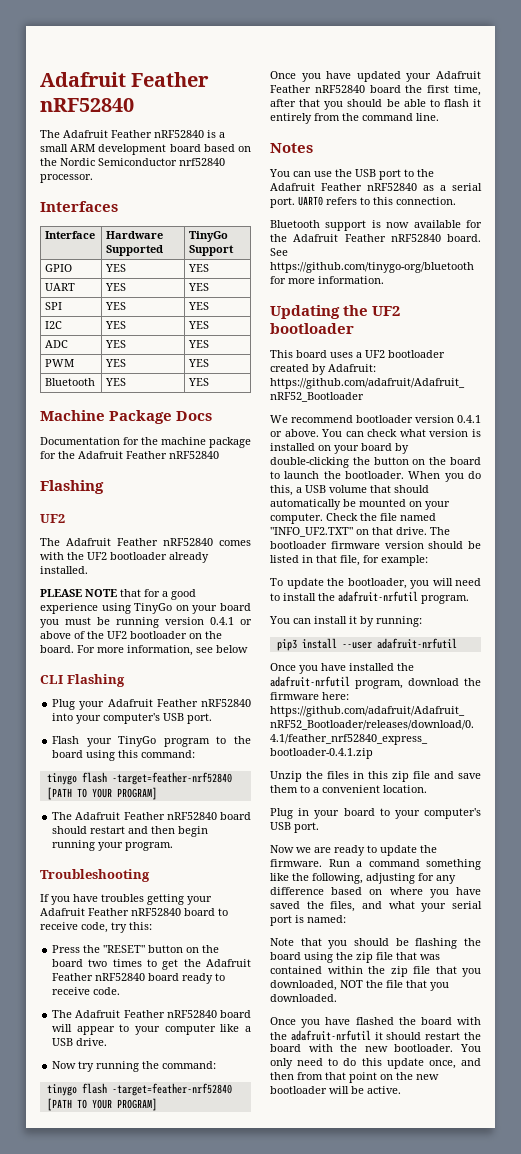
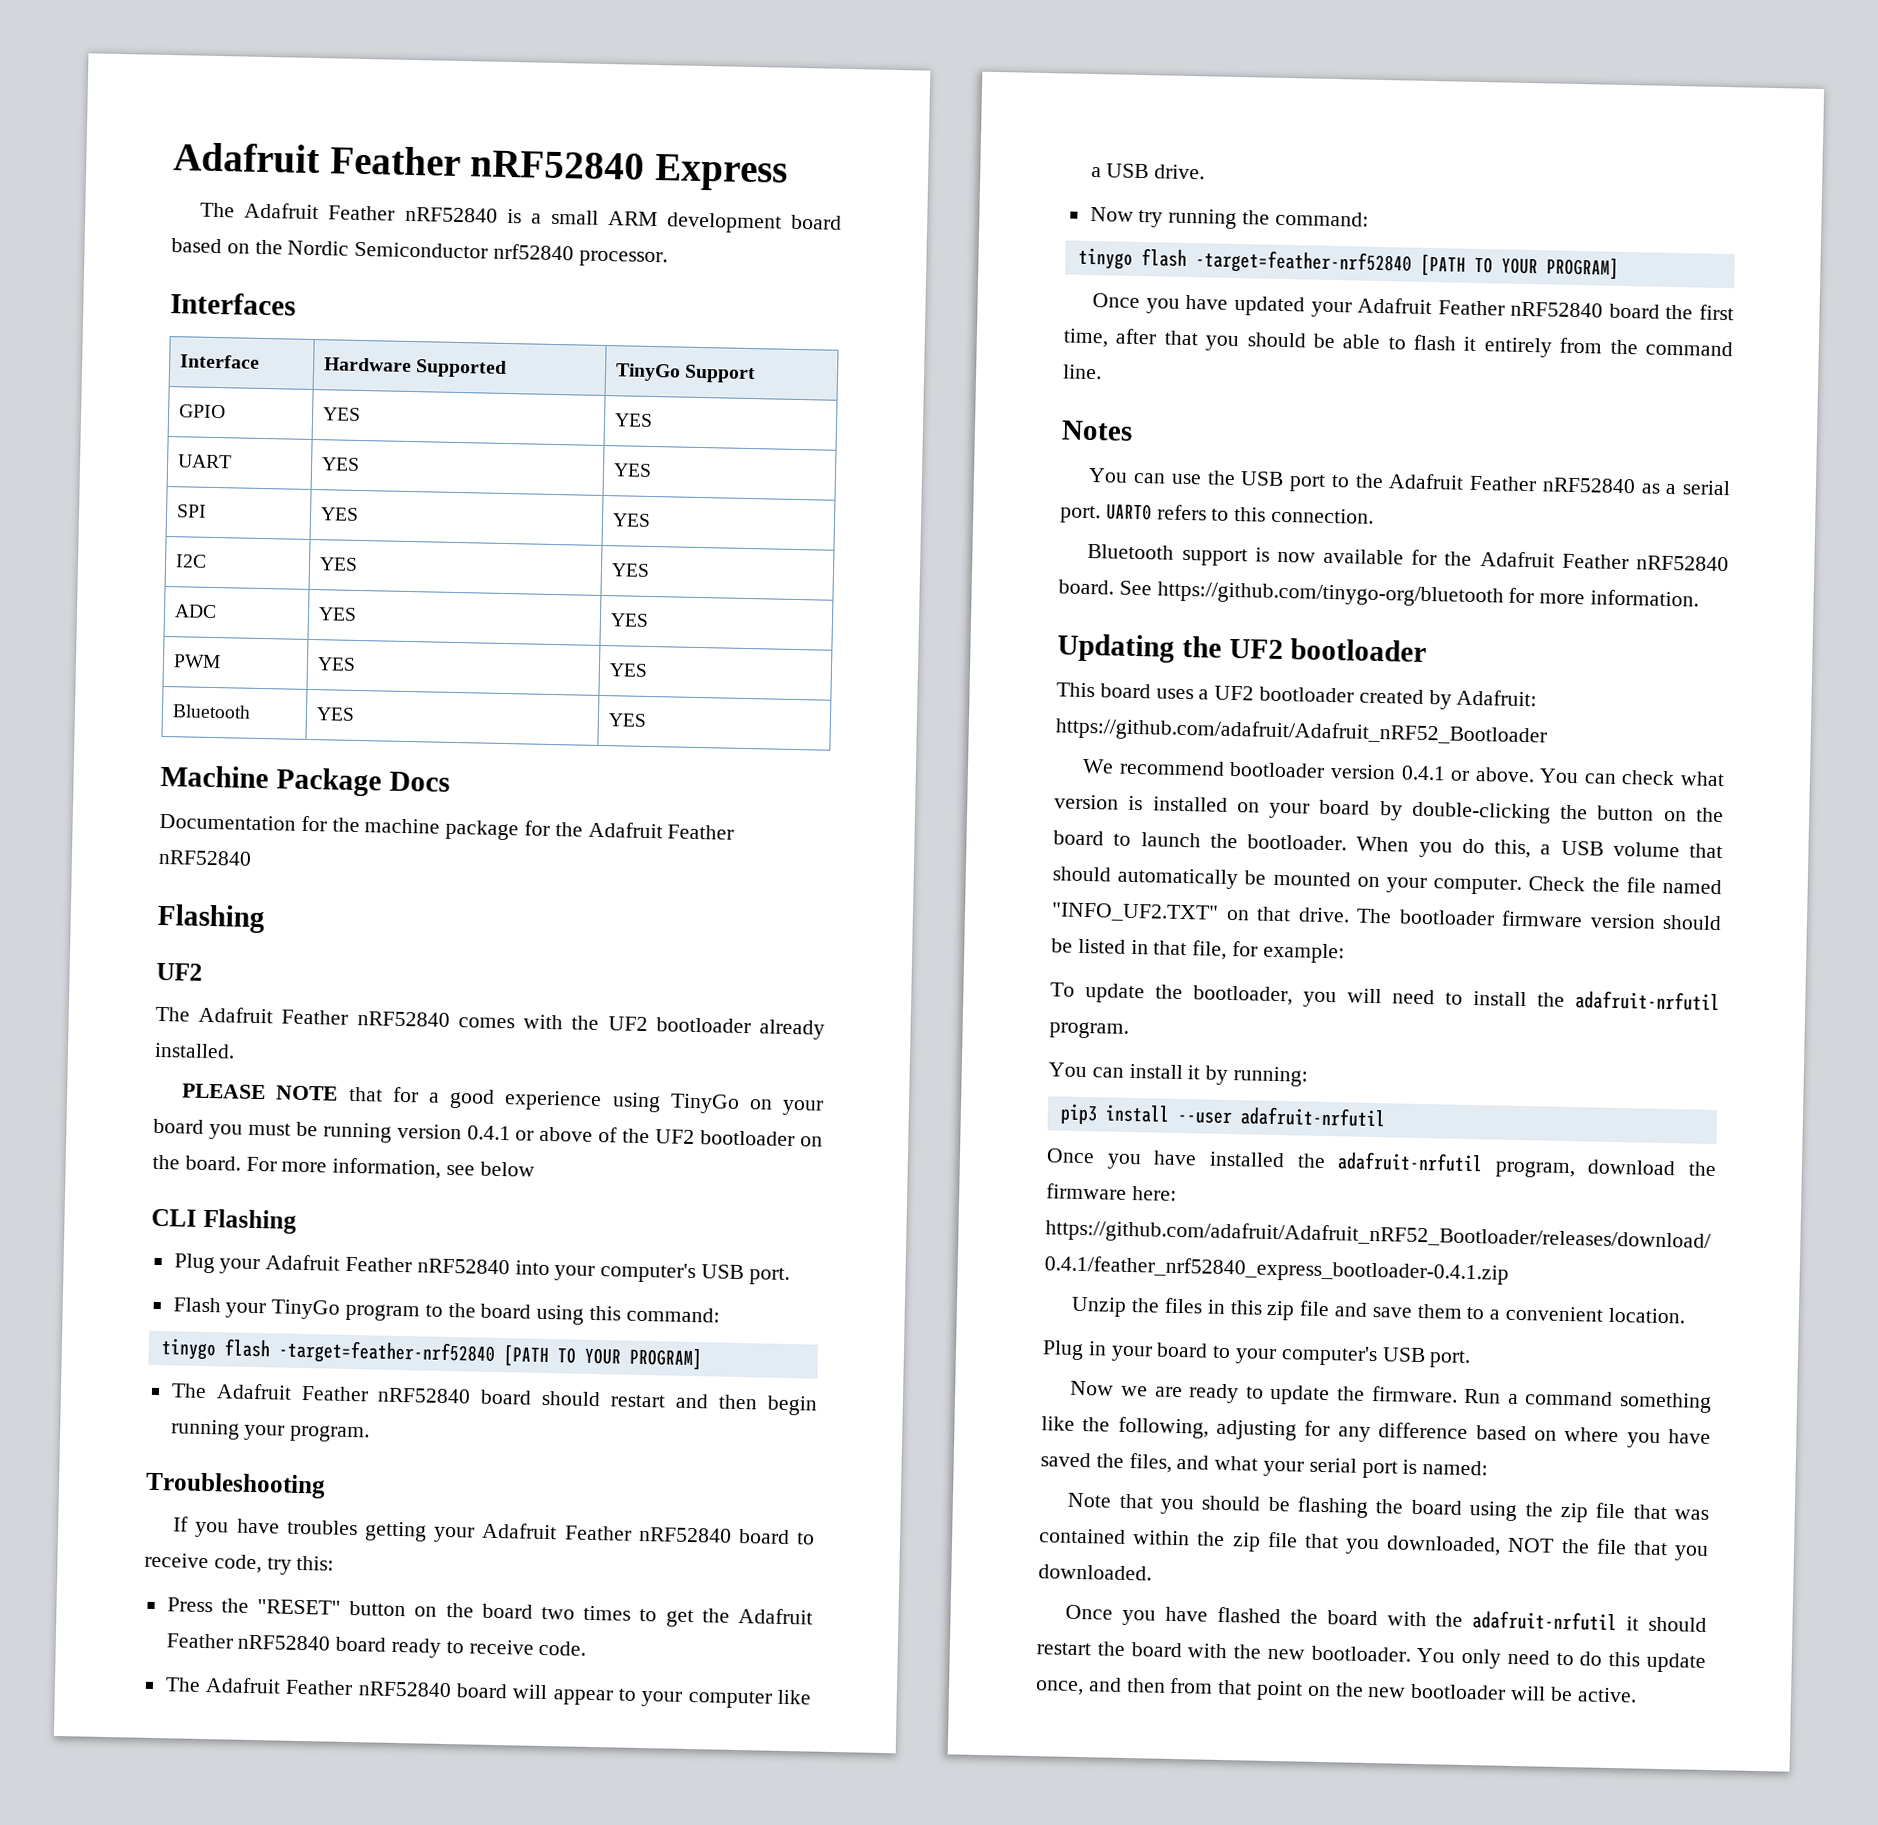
[40,72,210,87] [40,98,134,112] Adafruit Feather nRF52840 -> [173,142,788,192] Adafruit Feather nRF52840 Express

